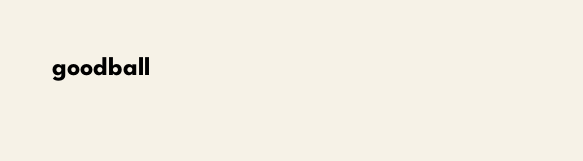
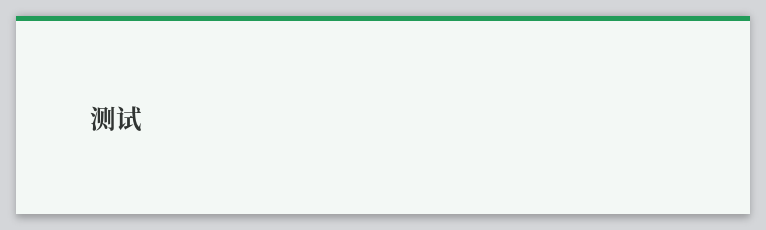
[52,57,150,81] goodball -> [90,106,142,132] 测试

